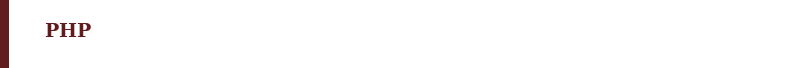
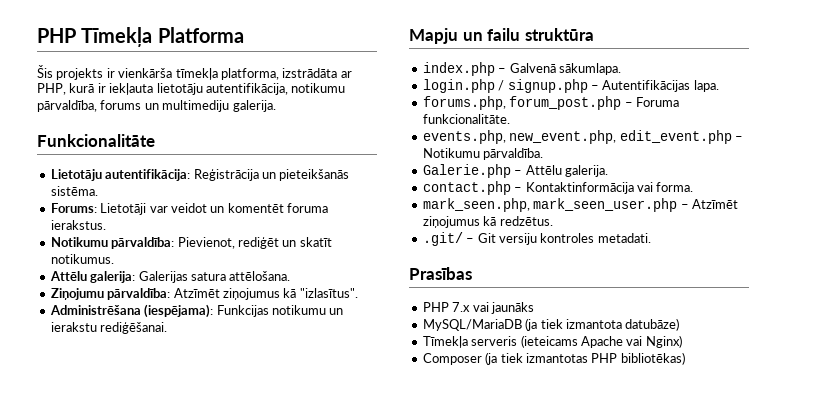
[45,23,91,37] PHP -> [37,27,244,47] [37,65,352,80] [37,83,346,95] [37,100,276,112] [37,134,155,147] [50,169,350,181] [50,186,98,196] [50,203,328,215] [50,220,106,230] [50,237,332,249] [50,254,114,264] [49,271,291,283] [50,288,358,300] [49,304,344,318] [50,322,168,334] [409,28,594,44] [422,62,621,76] [422,79,719,93] [422,96,679,110] [422,114,510,124] [422,130,743,144] [422,148,544,160] [422,164,608,178] [422,181,694,195] [422,198,738,212] [422,216,553,228] [422,232,651,246] [409,267,472,280] [422,302,534,314] [422,318,680,331] [422,335,682,348] [422,352,685,365] PHP Tīmekļa Platforma // Šis projekts ir vienkārša tīmekļa platforma, izstrādāta ar PHP, kurā ir iekļauta lietotāju autentifikācija, notikumu pārvaldība, forums un multimediju galerija. // Funkcionalitāte // Lietotāju autentifikācija: Reģistrācija un pieteikšanās sistēma. // Forums: Lietotāji var veidot un komentēt foruma ierakstus. // Notikumu pārvaldība: Pievienot, rediģēt un skatīt notikumus. // Attēlu galerija: Galerijas satura attēlošana. // Ziņojumu pārvaldība: Atzīmēt ziņojumus kā "izlasītus". // Administrēšana (iespējama): Funkcijas notikumu un ierakstu rediģēšanai. // Mapju un failu struktūra // index.php – Galvenā sākumlapa. // login.php / signup.php – Autentifikācijas lapa. // forums.php, forum_post.php – Foruma funkcionalitāte. // events.php, new_event.php, edit_event.php – Notikumu pārvaldība. // Galerie.php – Attēlu galerija. // contact.php – Kontaktinformācija vai forma. // mark_seen.php, mark_seen_user.php – Atzīmēt ziņojumus kā redzētus. // .git/ – Git versiju kontroles metadati. // Prasības // PHP 7.x vai jaunāks // MySQL/MariaDB (ja tiek izmantota datubāze) // Tīmekļa serveris (ieteicams Apache vai Nginx) // Composer (ja tiek izmantotas PHP bibliotēkas)

